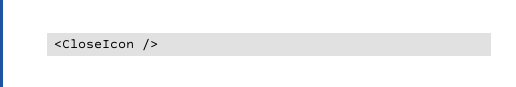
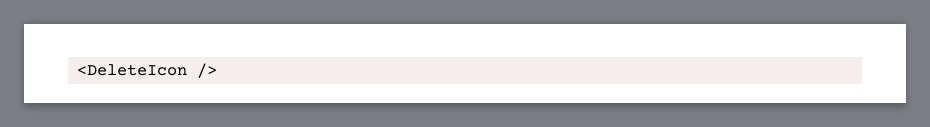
[53,39,134,49] <CloseIcon -> [76,64,187,76] <DeleteIcon

